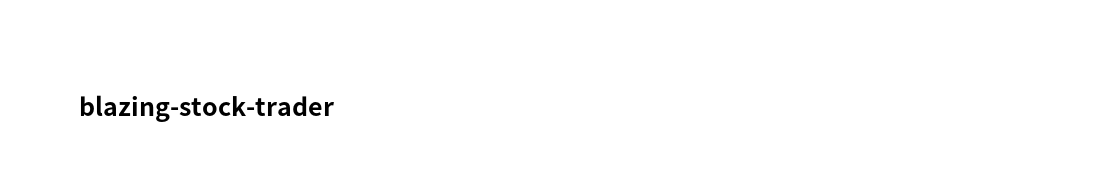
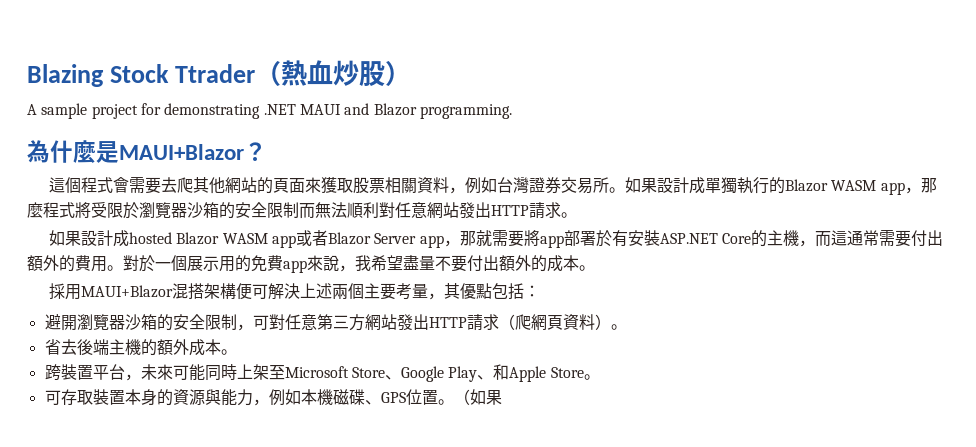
[79,95,334,122] blazing-stock-trader -> [27,60,412,87] [27,103,512,119] [27,140,267,163] [48,177,937,195] [27,202,577,219] [48,230,943,248] [27,255,595,273] [48,283,540,300] [44,314,627,331] [44,339,237,356] [44,364,600,382] [44,389,502,406] Blazing Stock Ttrader（熱血炒股） // A sample project for demonstrating .NET MAUI and Blazor programming. // 為什麼是MAUI+Blazor？ // 這個程式會需要去爬其他網站的頁面來獲取股票相關資料，例如台灣證券交易所。如果設計成單獨執行的Blazor WASM app，那麼程式將受限於瀏覽器沙箱的安全限制而無法順利對任意網站發出HTTP請求。 // 如果設計成hosted Blazor WASM app或者Blazor Server app，那就需要將app部署於有安裝ASP.NET Core的主機，而這通常需要付出額外的費用。對於一個展示用的免費app來說，我希望盡量不要付出額外的成本。 // 採用MAUI+Blazor混搭架構便可解決上述兩個主要考量，其優點包括： // 避開瀏覽器沙箱的安全限制，可對任意第三方網站發出HTTP請求（爬網頁資料）。 // 省去後端主機的額外成本。 // 跨裝置平台，未來可能同時上架至Microsoft Store、Google Play、和Apple Store。 // 可存取裝置本身的資源與能力，例如本機磁碟、GPS位置。（如果

